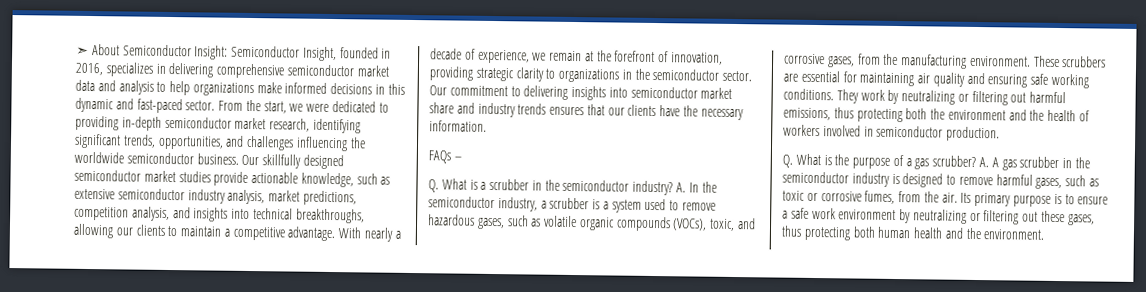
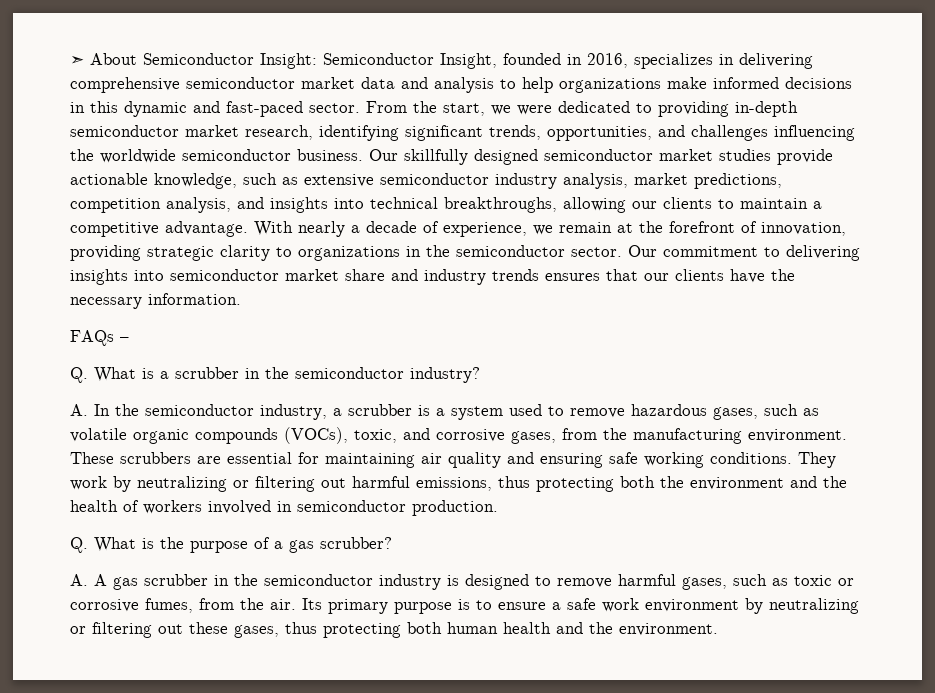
(674, 188) none -> (480, 375) //
(977, 161) none -> (392, 543) //

